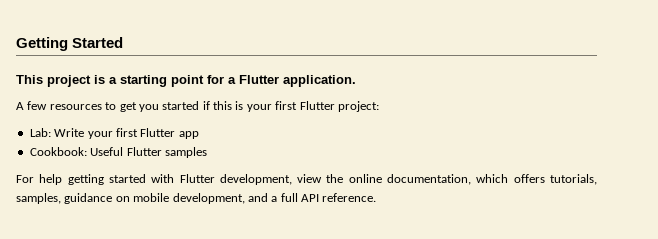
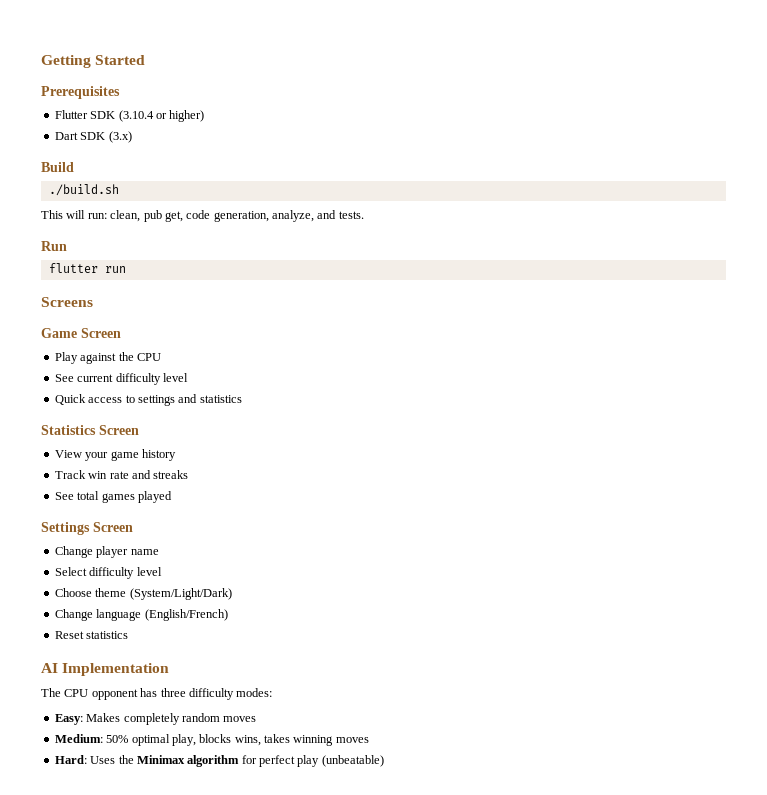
[16,75,356,87] [16,101,379,112] [29,128,199,139] [29,147,207,158] [16,174,598,185] [16,193,377,204] This project is a starting point for a Flutter application. // A few resources to get you started if this is your first Flutter project: // Lab: Write your first Flutter app // Cookbook: Useful Flutter samples // For help getting started with Flutter development, view the online documentation, which offers tutorials, samples, guidance on mobile development, and a full API reference. -> [41,86,120,99] [54,110,205,122] [54,131,132,143] [41,162,74,172] [48,184,119,196] [41,210,364,222] [41,241,67,251] [48,263,126,273] [41,297,93,307] [41,328,121,338] [54,352,161,364] [54,373,188,385] [54,394,242,406] [41,425,139,435] [54,449,176,461] [54,470,189,479] [54,491,172,503] [41,522,133,535] [54,546,159,558] [54,567,162,579] [54,588,232,600] [54,609,228,621] [54,631,129,639] [41,663,170,676] [41,688,273,700] [54,713,257,725] [54,734,369,746] [54,755,384,767] Prerequisites // Flutter SDK (3.10.4 or higher) // Dart SDK (3.x) // Build // ./build.sh // This will run: clean, pub get, code generation, analyze, and tests. // Run // flutter run // Screens // Game Screen // Play against the CPU // See current difficulty level // Quick access to settings and statistics // Statistics Screen // View your game history // Track win rate and streaks // See total games played // Settings Screen // Change player name // Select difficulty level // Choose theme (System/Light/Dark) // Change language (English/French) // Reset statistics // AI Implementation // The CPU opponent has three difficulty modes: // Easy: Makes completely random moves // Medium: 50% optimal play, blocks wins, takes winning moves // Hard: Uses the Minimax algorithm for perfect play (unbeatable)

